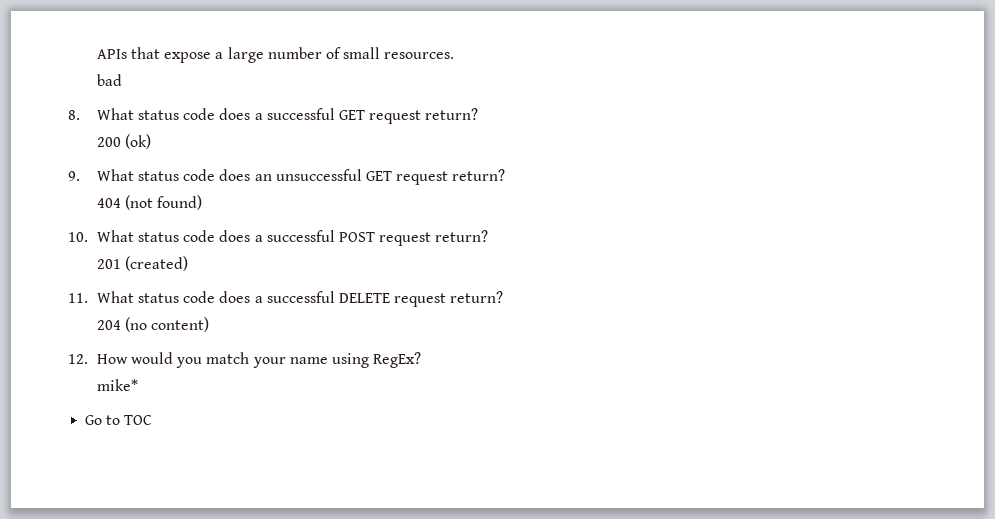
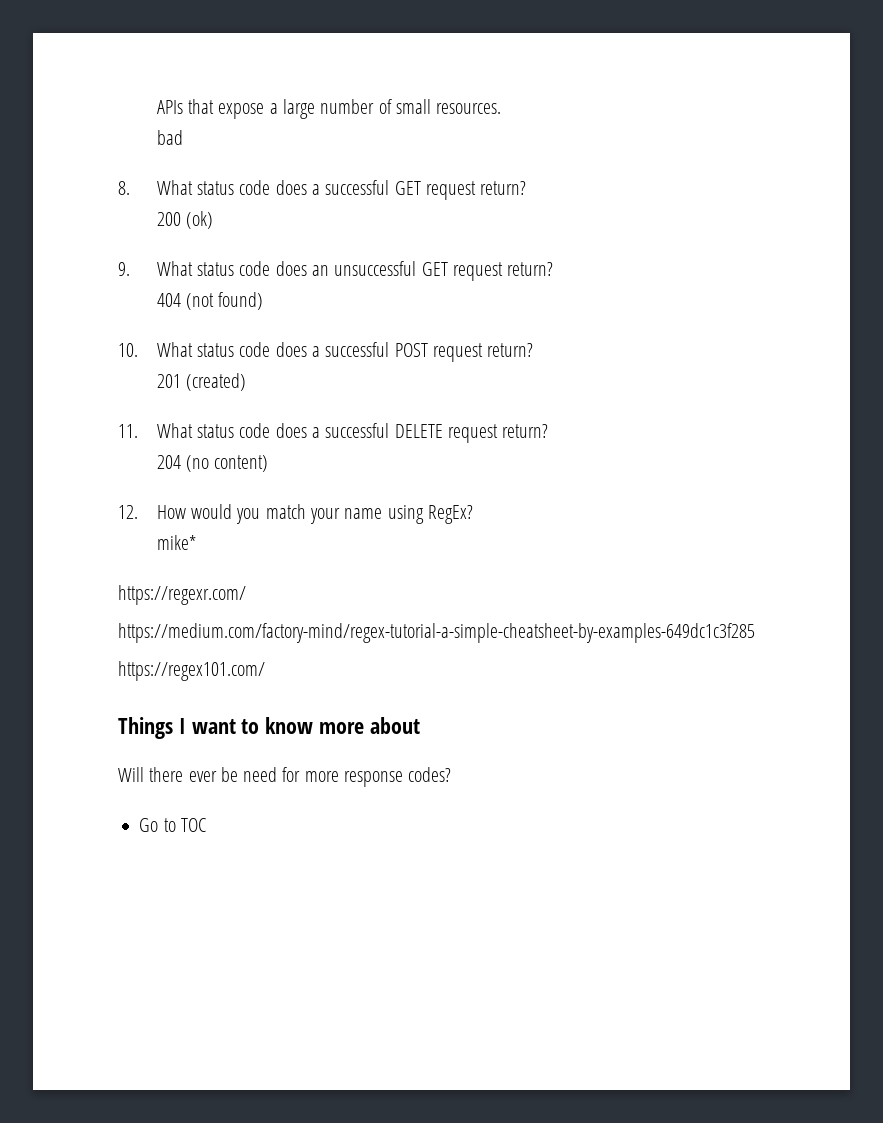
(138, 385) none -> [118,585,246,605] [118,623,755,643] [118,661,265,681] [118,717,420,739] [118,767,452,787] // https://regexr.com/ // https://medium.com/factory-mind/regex-tutorial-a-simple-cheatsheet-by-examples-649dc1c3f285 // https://regex101.com/ // Things I want to know more about // Will there ever be need for more response codes?

